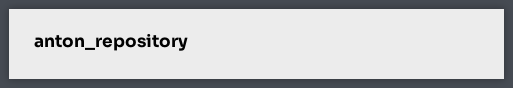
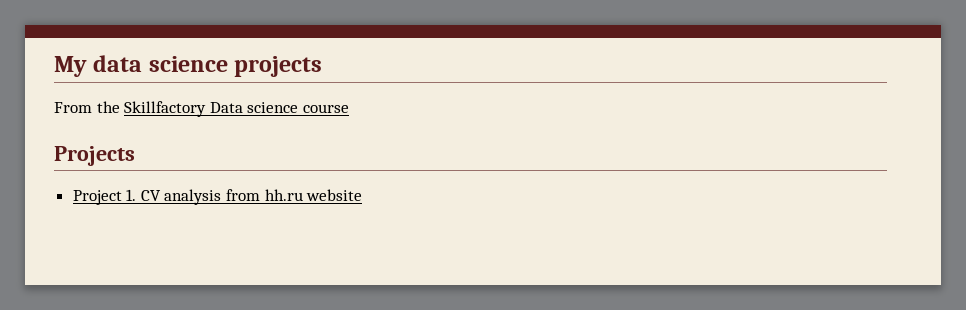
[34,33,188,51] anton_repository -> [54,55,323,77] [54,101,349,117] [54,146,135,166] [72,189,363,205] My data science projects // From the Skillfactory Data science course // Projects // Project 1. CV analysis from hh.ru website

